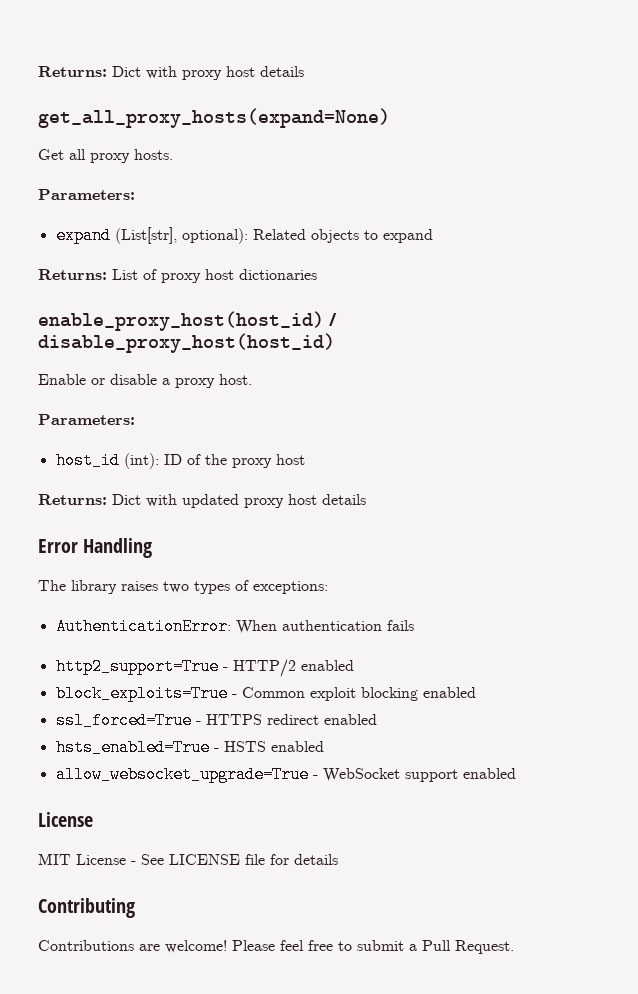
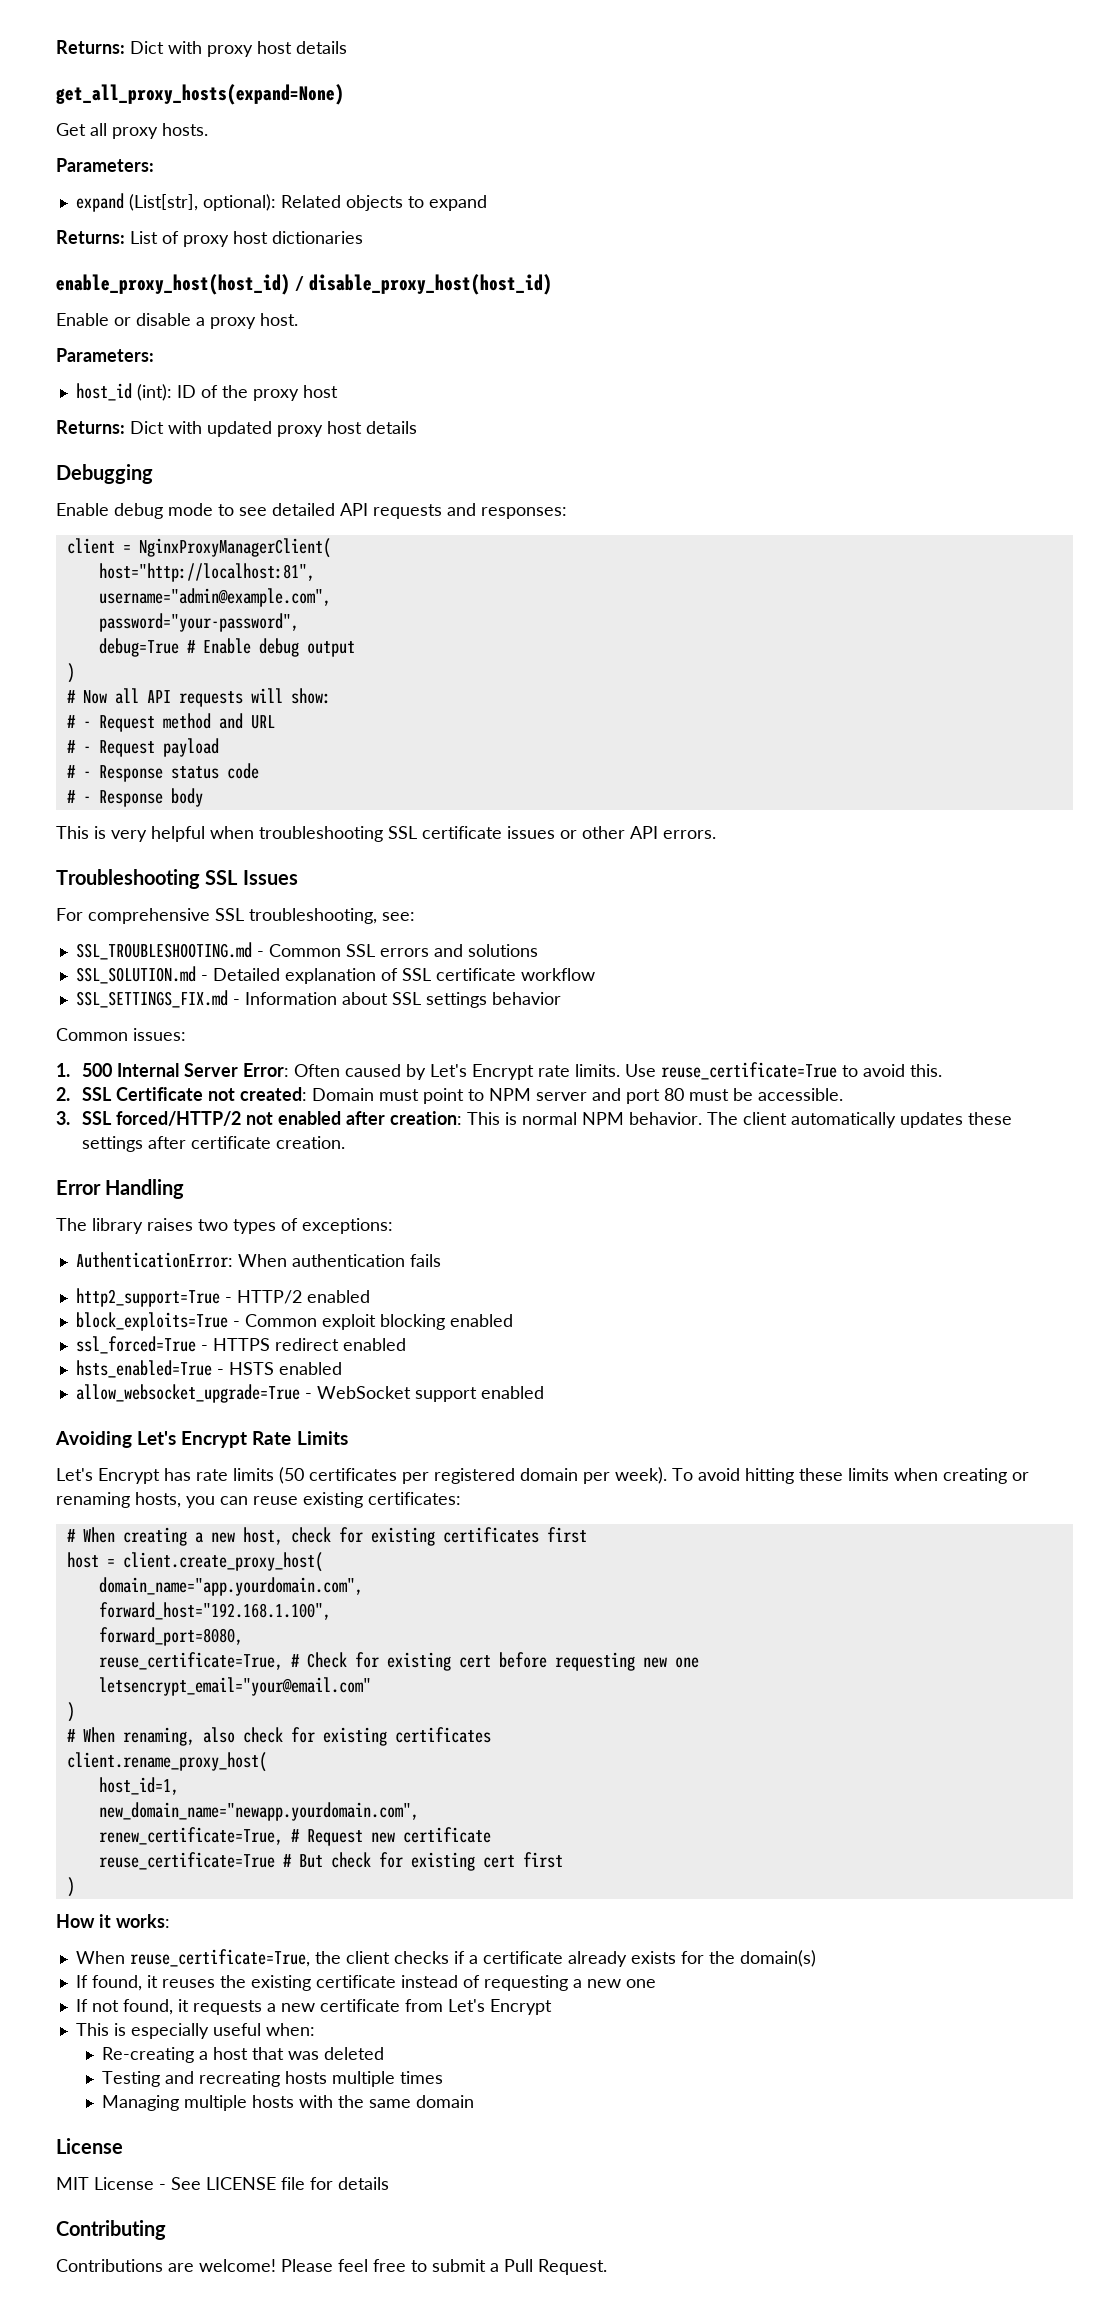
(366, 499) none -> [56,464,153,484] [56,503,567,519] [66,538,331,558] [98,563,315,582] [98,588,331,607] [98,613,299,632] [98,638,355,657] [66,663,75,683] [66,688,331,707] [66,713,275,732] [66,738,219,757] [66,763,259,782] [66,788,203,807] [56,826,716,842] [56,869,298,889] [56,908,415,924] [75,942,538,960] [75,966,595,984] [75,990,561,1008] [56,1028,186,1041] [56,1062,943,1080] [56,1087,844,1104] [56,1111,1013,1128] [82,1136,346,1152] // Debugging // Enable debug mode to see detailed API requests and responses: // client = NginxProxyManagerClient( // host="http://localhost:81", // username="admin@example.com", // password="your-password", // debug=True # Enable debug output // ) // # Now all API requests will show: // # - Request method and URL // # - Request payload // # - Response status code // # - Response body // This is very helpful when troubleshooting SSL certificate issues or other API errors. // Troubleshooting SSL Issues // For comprehensive SSL troubleshooting, see: // SSL_TROUBLESHOOTING.md - Common SSL errors and solutions // SSL_SOLUTION.md - Detailed explanation of SSL certificate workflow // SSL_SETTINGS_FIX.md - Information about SSL settings behavior // Common issues: // 1. 500 Internal Server Error: Often caused by Let's Encrypt rate limits. Use reuse_certificate=True to avoid this. // 2. SSL Certificate not created: Domain must point to NPM server and port 80 must be accessible. // 3. SSL forced/HTTP/2 not enabled after creation: This is normal NPM behavior. The client automatically updates these settings after certificate creation.
(516, 773) none -> [55,1431,348,1448] [56,1467,1029,1484] [56,1492,461,1508] [66,1527,587,1546] [66,1552,323,1572] [98,1577,363,1596] [98,1602,331,1620] [98,1627,243,1646] [98,1652,699,1671] [98,1677,371,1696] [66,1702,75,1722] [66,1727,491,1746] [66,1752,267,1772] [98,1777,179,1795] [98,1802,419,1821] [98,1827,491,1846] [98,1852,563,1871] [66,1877,75,1897] [56,1914,170,1928] [75,1949,816,1967] [75,1975,656,1991] [75,1999,552,2015] [75,2023,315,2039] [101,2047,384,2063] [101,2071,443,2087] [101,2095,474,2111] // Avoiding Let's Encrypt Rate Limits // Let's Encrypt has rate limits (50 certificates per registered domain per week). To avoid hitting these limits when creating or renaming hosts, you can reuse existing certificates: // # When creating a new host, check for existing certificates first // host = client.create_proxy_host( // domain_name="app.yourdomain.com", // forward_host="192.168.1.100", // forward_port=8080, // reuse_certificate=True, # Check for existing cert before requesting new one // letsencrypt_email="your@email.com" // ) // # When renaming, also check for existing certificates // client.rename_proxy_host( // host_id=1, // new_domain_name="newapp.yourdomain.com", // renew_certificate=True, # Request new certificate // reuse_certificate=True # But check for existing cert first // ) // How it works: // When reuse_certificate=True, the client checks if a certificate already exists for the domain(s) // If found, it reuses the existing certificate instead of requesting a new one // If not found, it requests a new certificate from Let's Encrypt // This is especially useful when: // Re-creating a host that was deleted // Testing and recreating hosts multiple times // Managing multiple hosts with the same domain

